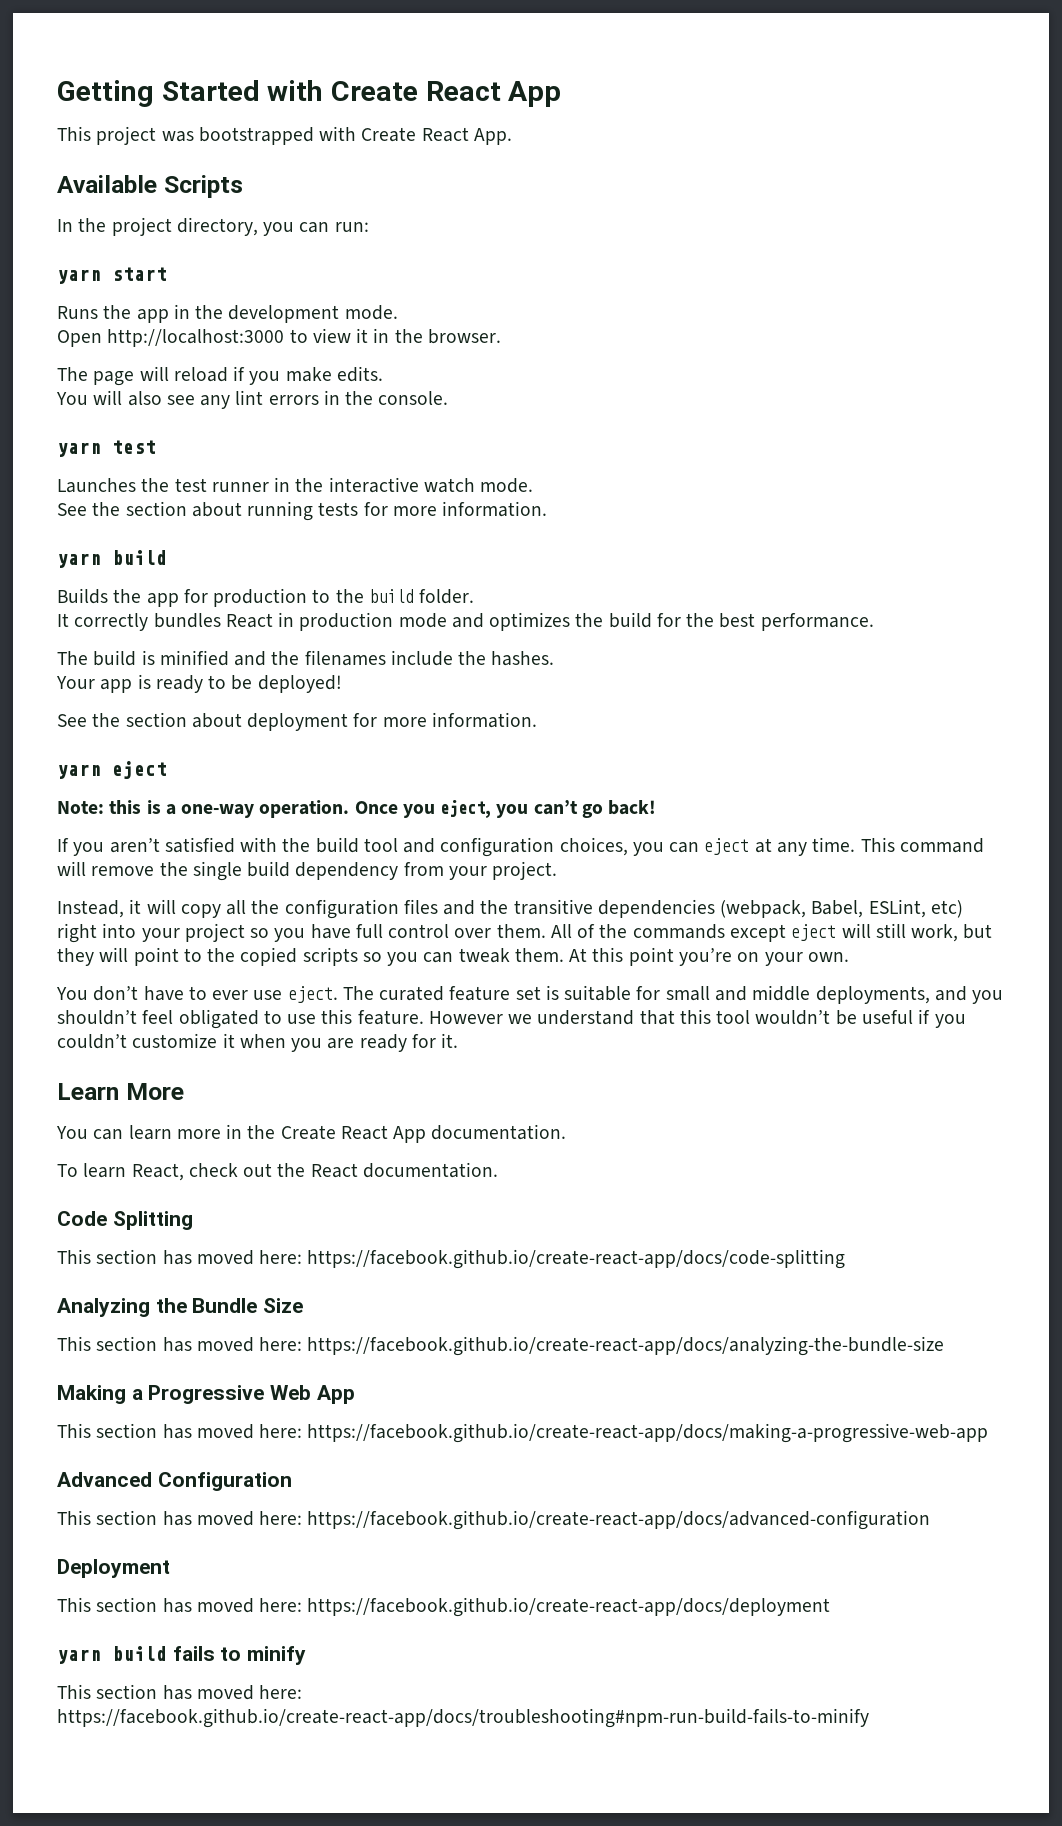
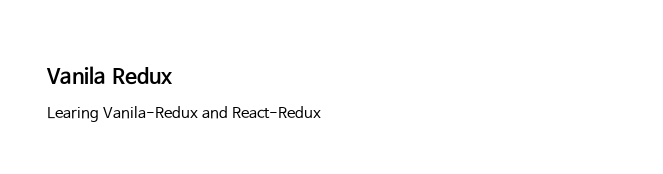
[57,80,562,107] [57,126,512,145] [57,175,243,198] [57,217,369,236] [57,267,167,284] [57,304,398,323] [57,328,501,347] [57,366,383,386] [56,390,449,409] [57,440,156,457] [57,477,534,493] [57,501,548,521] [57,550,167,568] [57,588,475,607] [57,612,874,631] [57,650,555,666] [56,674,342,693] [57,712,537,731] [57,761,167,779] [57,800,657,818] [57,837,984,857] [57,861,558,881] [57,899,963,919] [57,923,993,943] [57,947,849,966] [56,985,1004,1004] [57,1009,966,1029] [57,1033,459,1052] [57,1083,184,1100] [56,1124,567,1143] [57,1162,498,1181] [57,1211,193,1230] [57,1249,846,1269] [57,1298,304,1317] [57,1336,945,1356] [57,1385,355,1404] [57,1423,989,1443] [57,1472,292,1491] [57,1510,931,1530] [57,1559,170,1578] [57,1597,831,1617] [57,1646,307,1665] [57,1684,303,1700] [57,1708,869,1728] Getting Started with Create React App // This project was bootstrapped with Create React App. // Available Scripts // In the project directory, you can run: // yarn start // Runs the app in the development mode. // Open http://localhost:3000 to view it in the browser. // The page will reload if you make edits. // You will also see any lint errors in the console. // yarn test // Launches the test runner in the interactive watch mode. // See the section about running tests for more information. // yarn build // Builds the app for production to the build folder. // It correctly bundles React in production mode and optimizes the build for the best performance. // The build is minified and the filenames include the hashes. // Your app is ready to be deployed! // See the section about deployment for more information. // yarn eject // Note: this is a one-way operation. Once you eject, you can’t go back! // If you aren’t satisfied with the build tool and configuration choices, you can eject at any time. This command will remove the single build dependency from your project. // Instead, it will copy all the configuration files and the transitive dependencies (webpack, Babel, ESLint, etc) right into your project so you have full control over them. All of the commands except eject will still work, but they will point to the copied scripts so you can tweak them. At this point you’re on your own. // You don’t have to ever use eject. The curated feature set is suitable for small and middle deployments, and you shouldn’t feel obligated to use this feature. However we understand that this tool wouldn’t be useful if you couldn’t customize it when you are ready for it. // Learn More // You can learn more in the Create React App documentation. // To learn React, check out the React documentation. // Code Splitting // This section has moved here: https://facebook.github.io/create-react-app/docs/code-splitting // Analyzing the Bundle Size // This section has moved here: https://facebook.github.io/create-react-app/docs/analyzing-the-bundle-size // Making a Progressive Web App // This section has moved here: https://facebook.github.io/create-react-app/docs/making-a-progressive-web-app // Advanced Configuration // This section has moved here: https://facebook.github.io/create-react-app/docs/advanced-configuration // Deployment // This section has moved here: https://facebook.github.io/create-react-app/docs/deployment // yarn build fails to minify // This section has moved here: https://facebook.github.io/create-react-app/docs/troubleshooting#npm-run-build-fails-to-minify -> [46,66,173,85] [47,106,321,122] Vanila Redux // Learing Vanila-Redux and React-Redux

